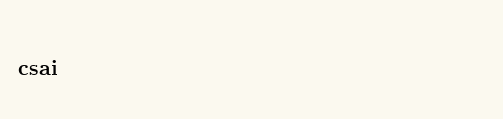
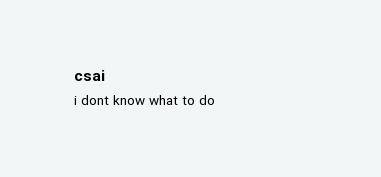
(58, 67) none -> [74,95,215,105] // i dont know what to do

